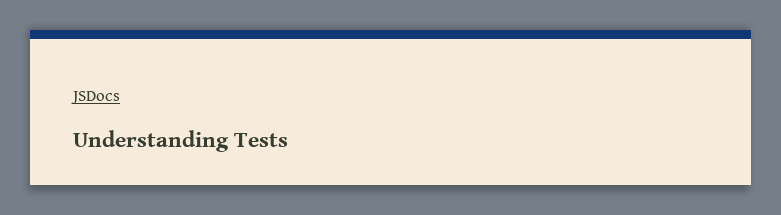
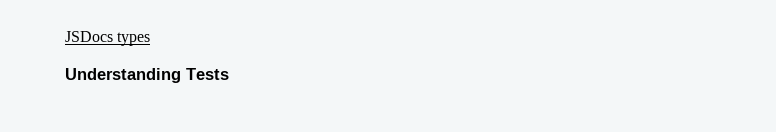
(120, 97) none -> [117,32,151,46] types

